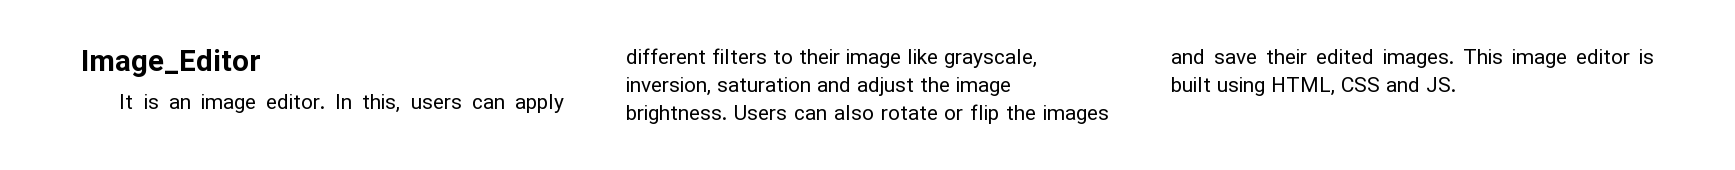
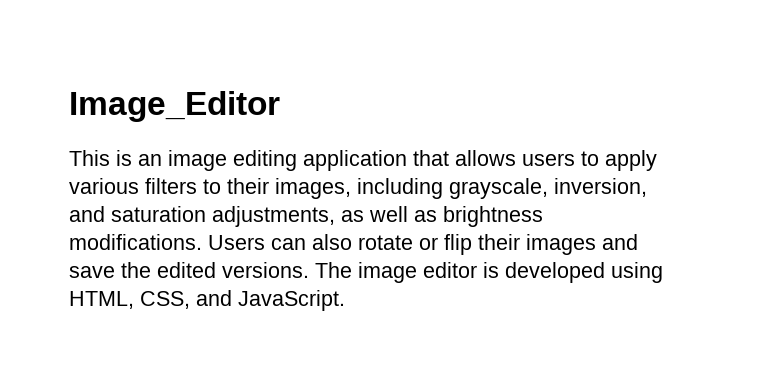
[119,94,134,109] It -> [69,150,110,166] This
[266,94,564,113] [626,48,1037,68] [626,77,1011,96] [626,105,727,124] editor. In this, users can apply different filters to their image like grayscale, inversion, saturation and adjust the image brightness. -> [233,150,657,171] [69,178,647,199] [69,206,543,227] [69,234,202,250] editing application that allows users to apply various filters to their images, including grayscale, inversion, and saturation adjustments, as well as brightness modifications.
[1006,105,1037,120] the -> [478,234,520,250] their
[1266,49,1503,68] their edited images. This -> [121,262,352,278] the edited versions. The
[1171,77,1211,92] built -> [505,262,605,283] developed
[1341,77,1456,92] CSS and JS. -> [140,290,345,311] CSS, and JavaScript.

